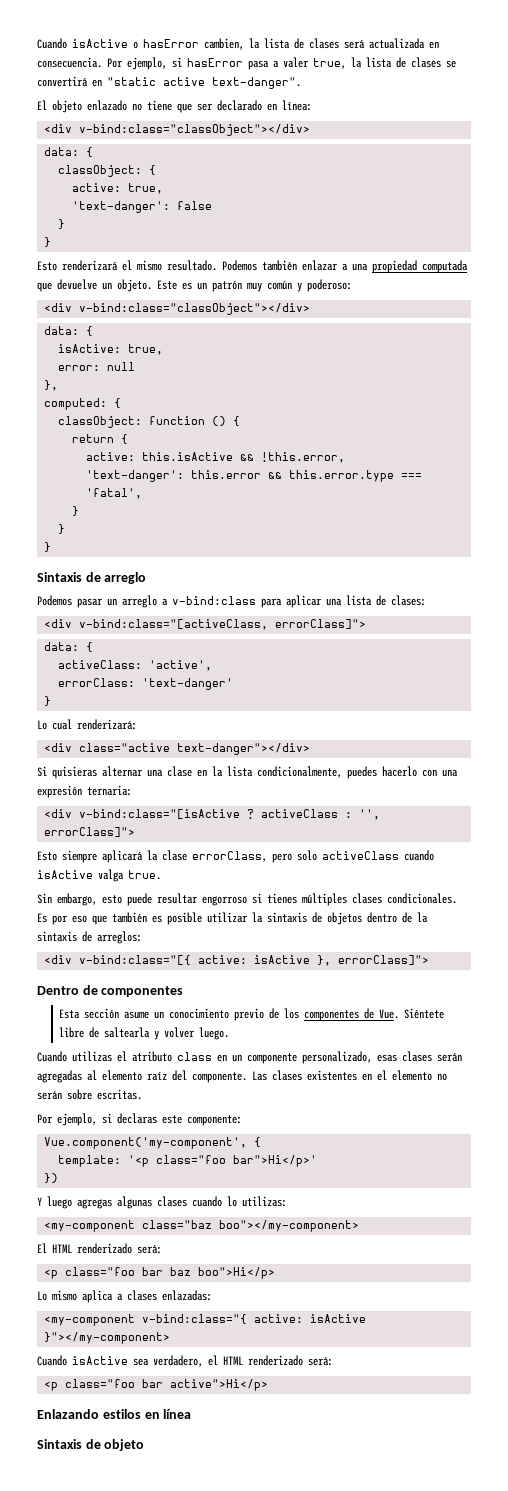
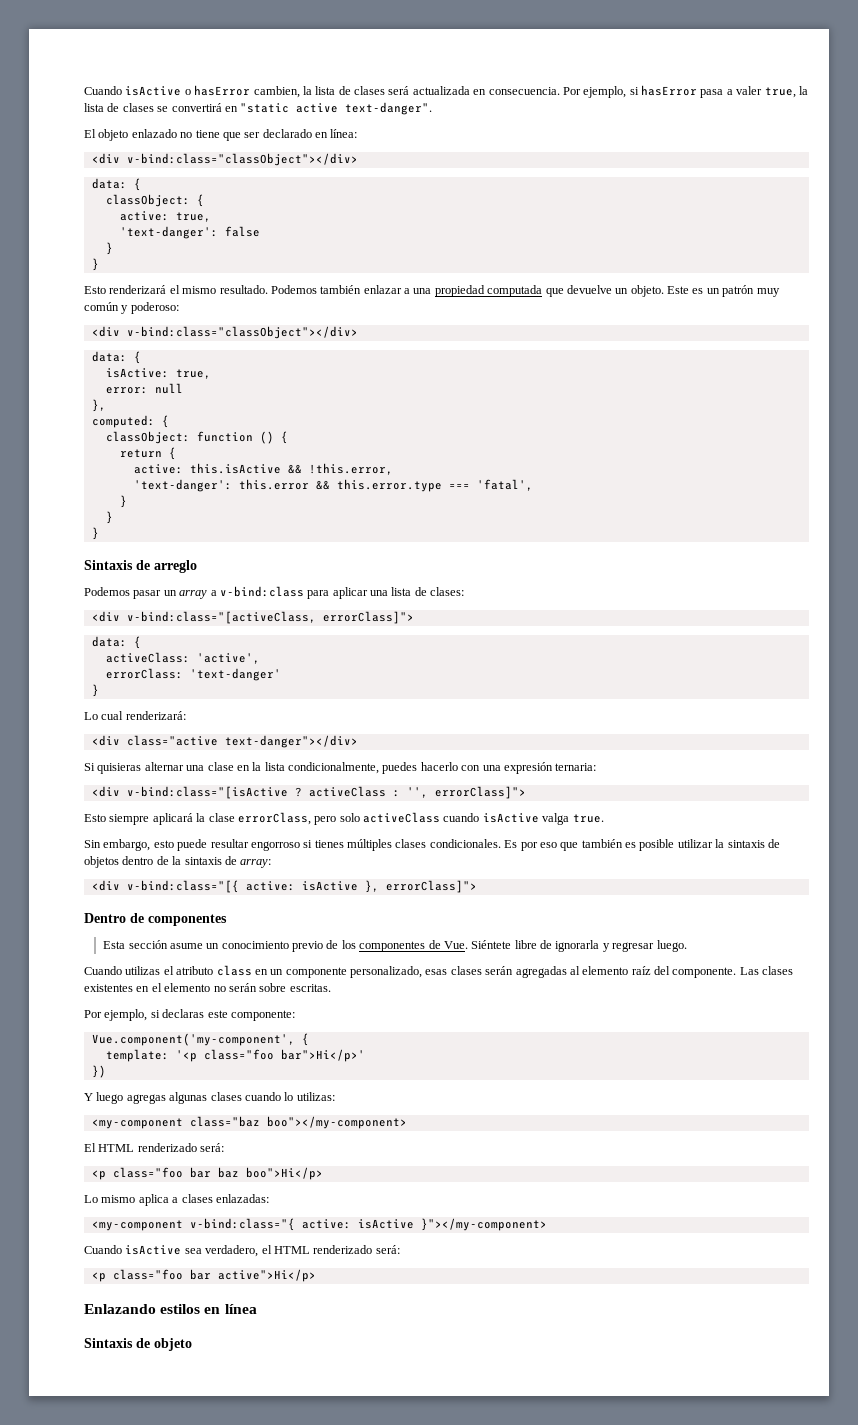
[122,595,157,608] arreglo -> [179,590,208,599] array
[97,931,142,944] arreglos: -> [240,859,272,868] array:
[104,1027,196,1040] saltearla y volver -> [555,940,655,952] ignorarla y regresar

